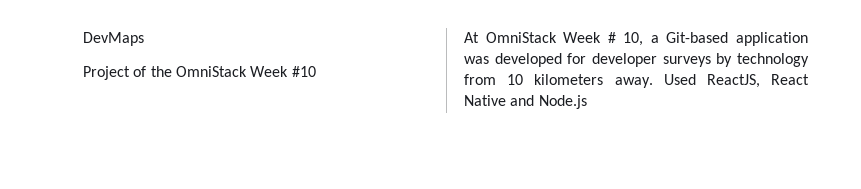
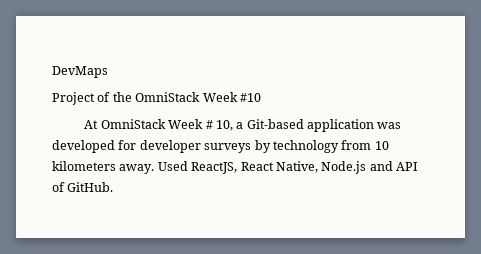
[464,95,587,109] Native and Node.js -> [275,161,418,174] [52,182,114,192] Native, Node.js and API of GitHub.

